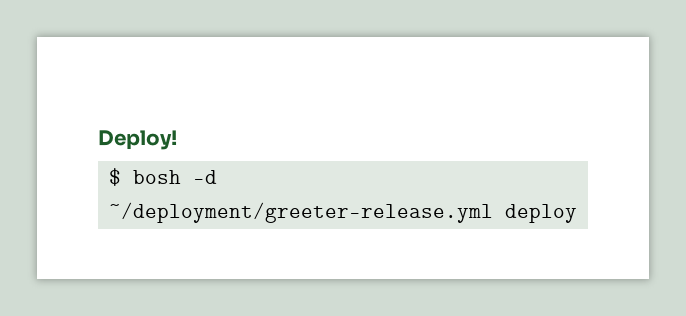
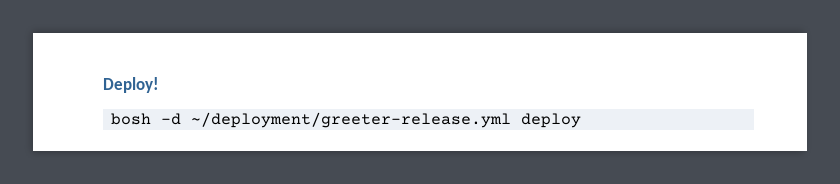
[108,168,121,186] $ -> (159, 85) none

